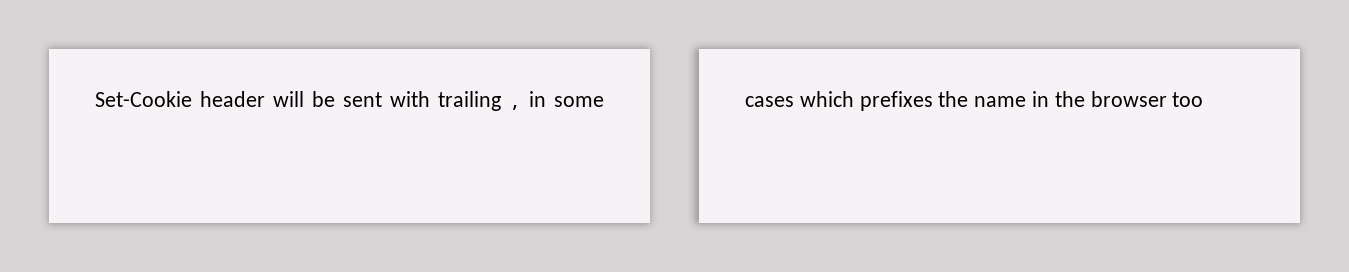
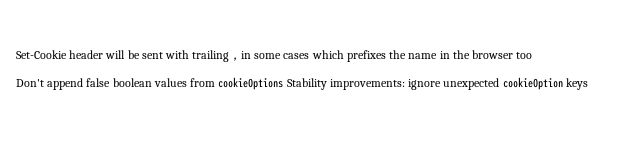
(1204, 99) none -> [16,77,588,90] // Don't append false boolean values from cookieOptions Stability improvements: ignore unexpected cookieOption keys

